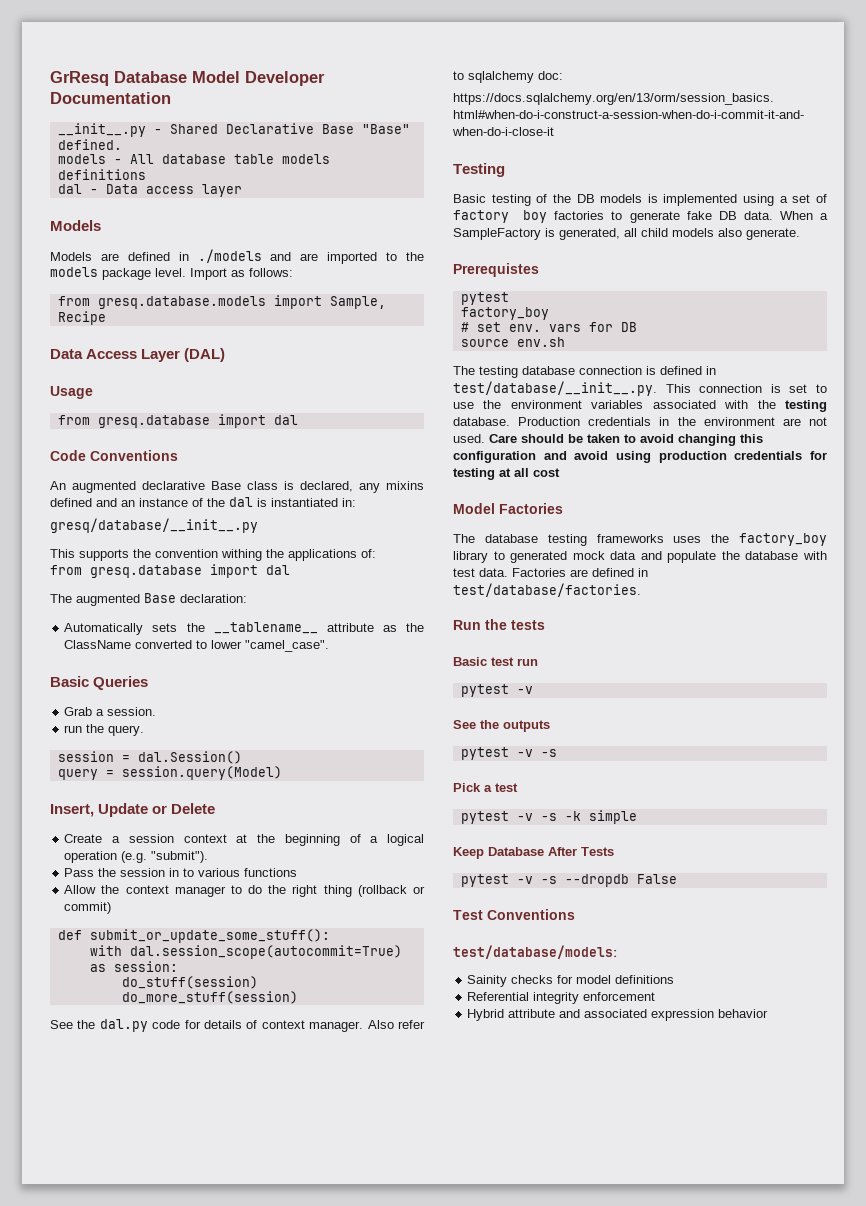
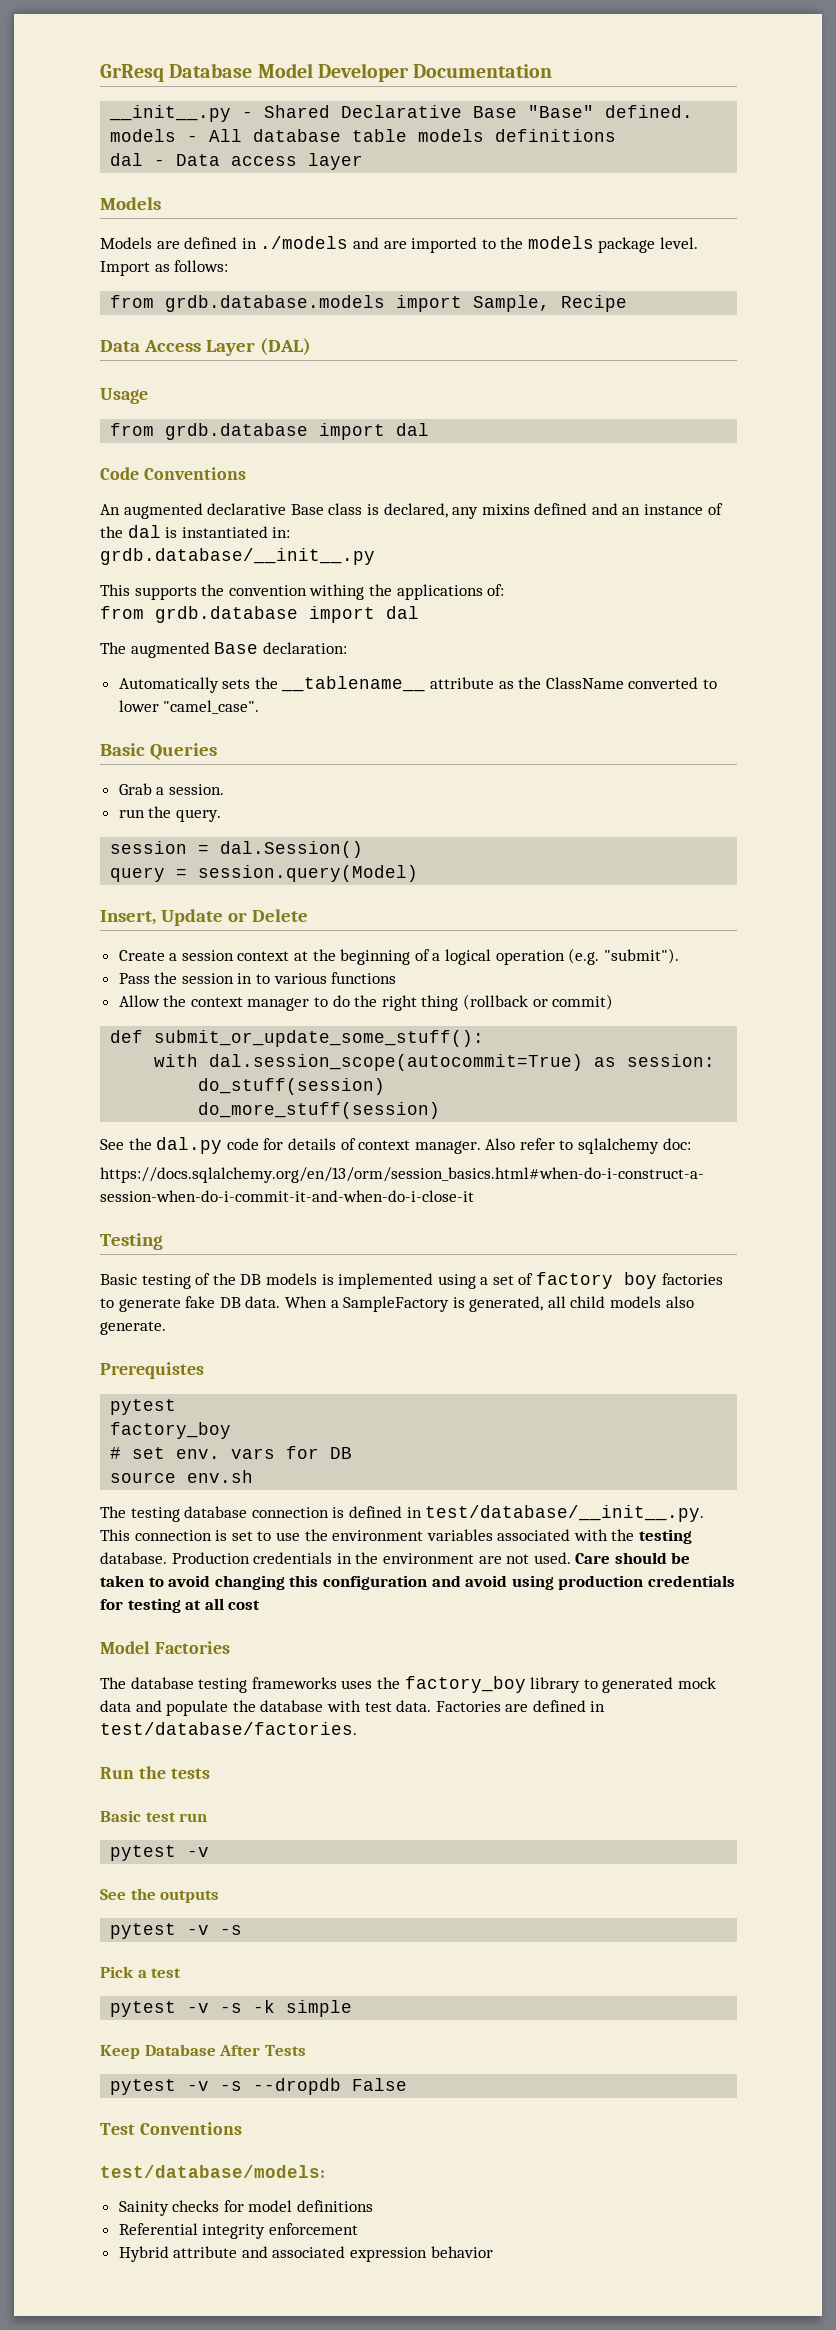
[97,296,266,309] gresq.database.models -> [165,295,386,312] grdb.database.models
[97,415,210,428] gresq.database -> [165,423,309,440] grdb.database
[50,518,258,533] gresq/database/__init__.py -> [100,548,375,565] grdb.database/__init__.py
[90,565,202,578] gresq.database -> [155,606,298,623] grdb.database

